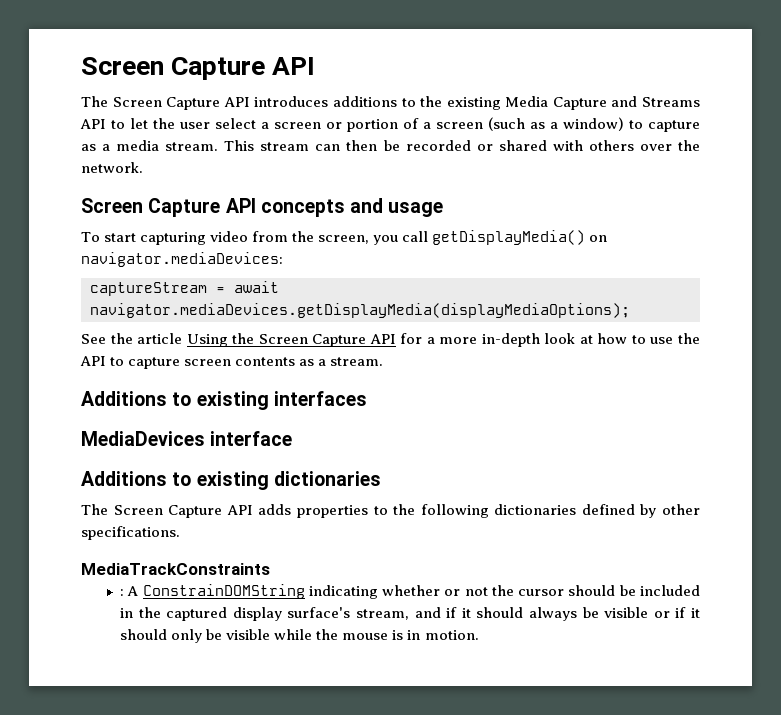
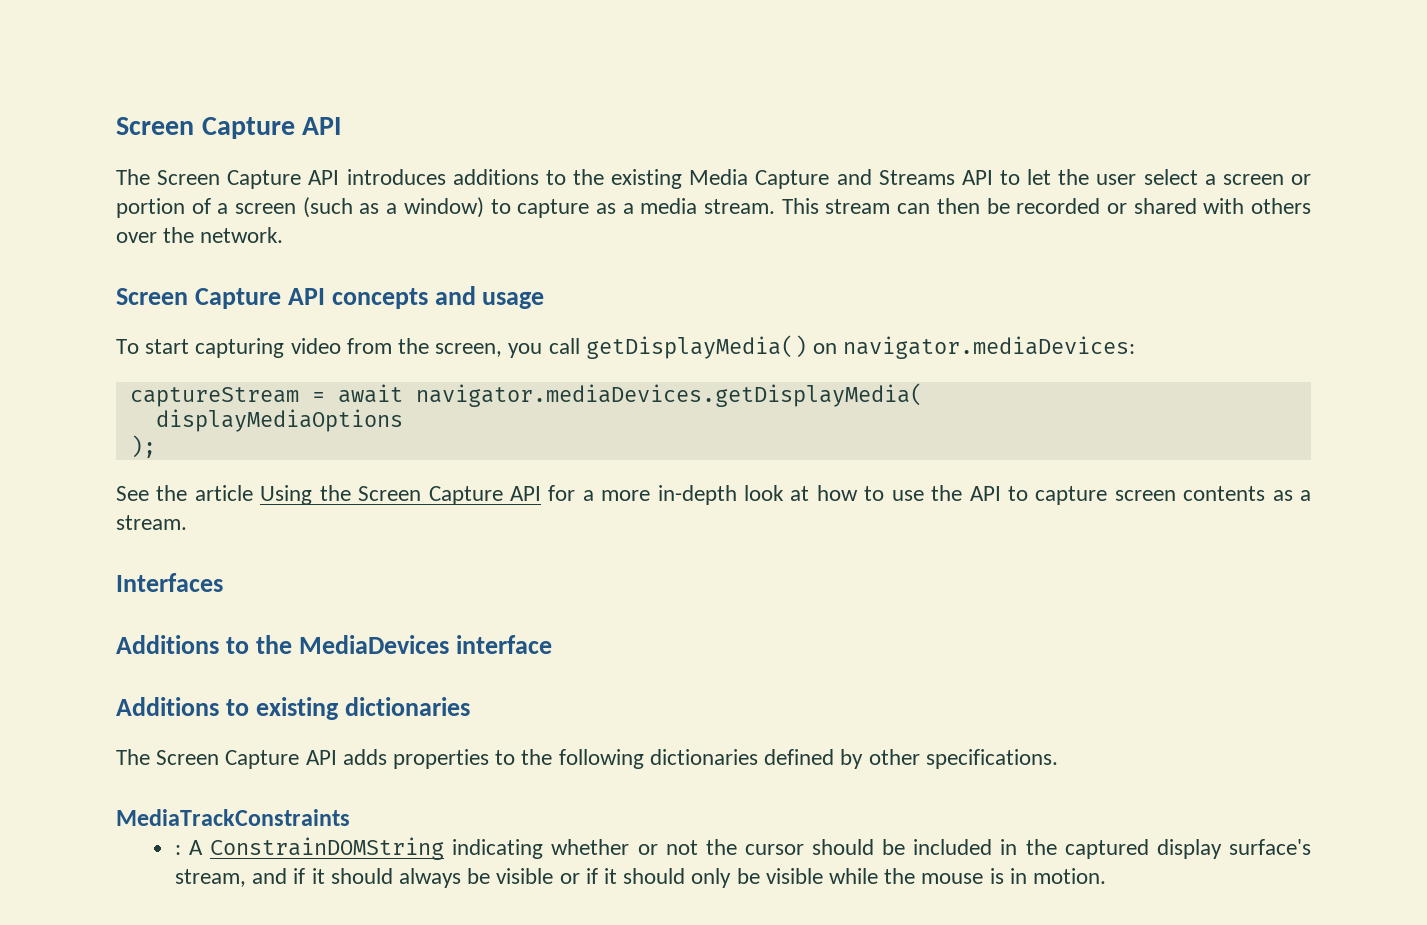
[90,303,630,318] navigator.mediaDevices.getDisplayMedia(displayMediaOptions); -> [415,383,923,407] [155,409,403,432] [129,435,156,458] navigator.mediaDevices.getDisplayMedia( // displayMediaOptions // );
[81,391,367,410] // Additions to existing interfaces // -> [116,573,223,592] [116,635,292,654] // Interfaces // Additions to the

